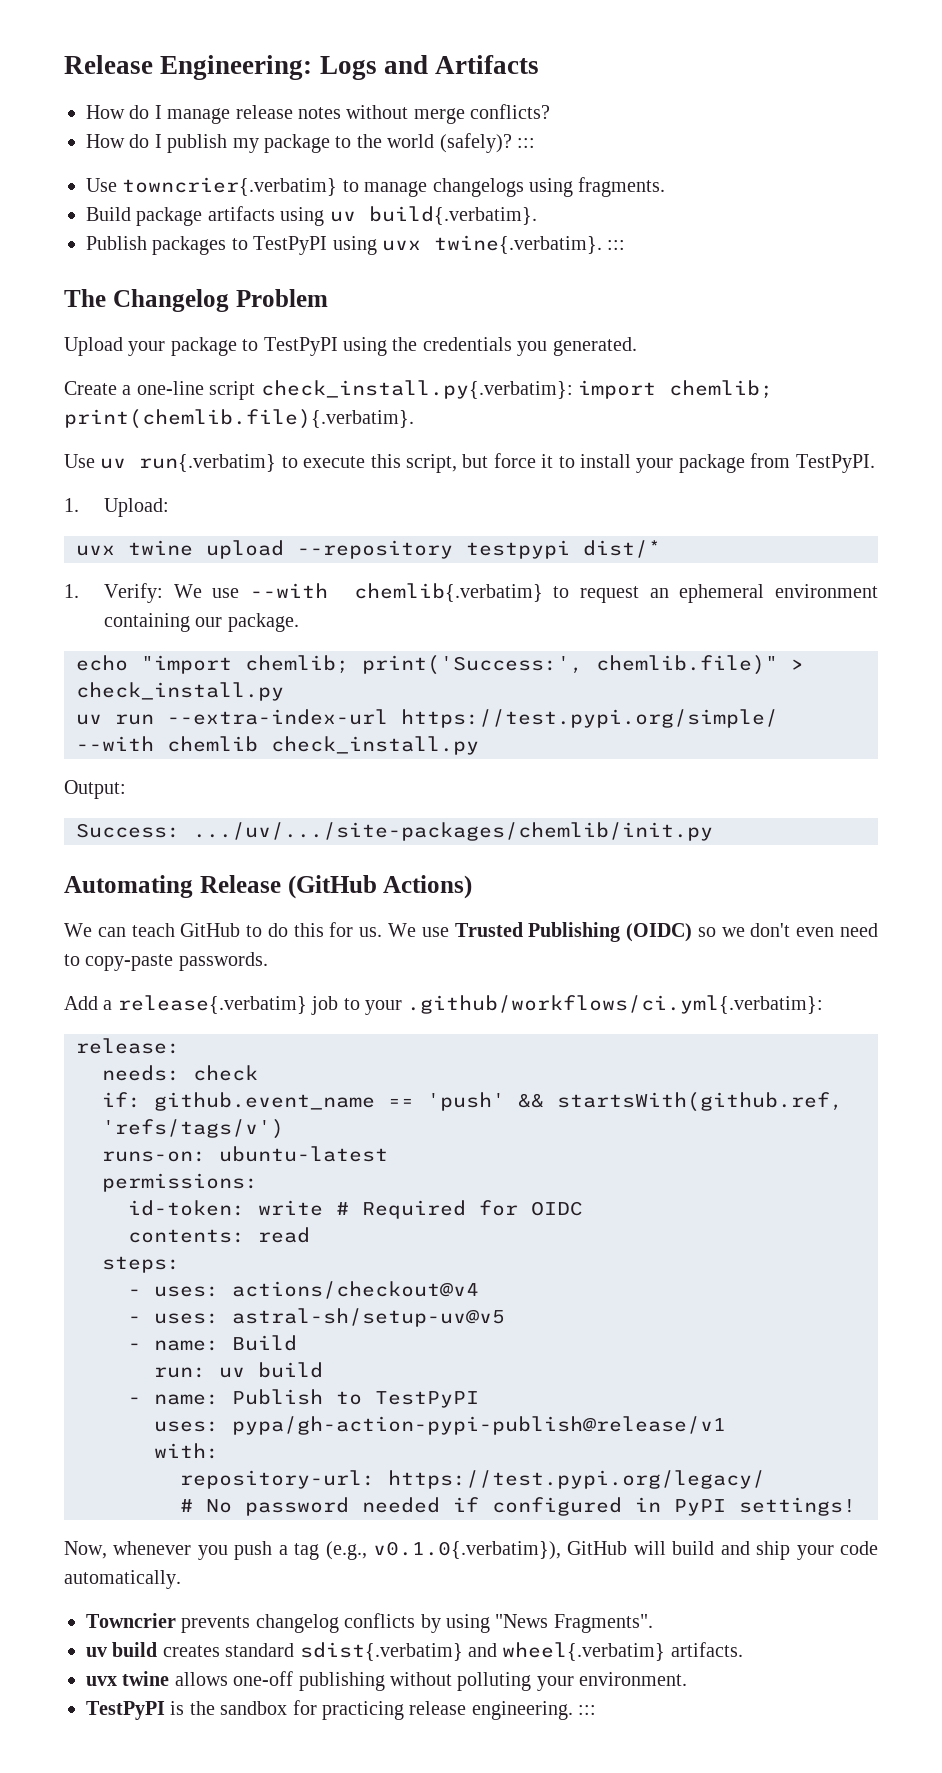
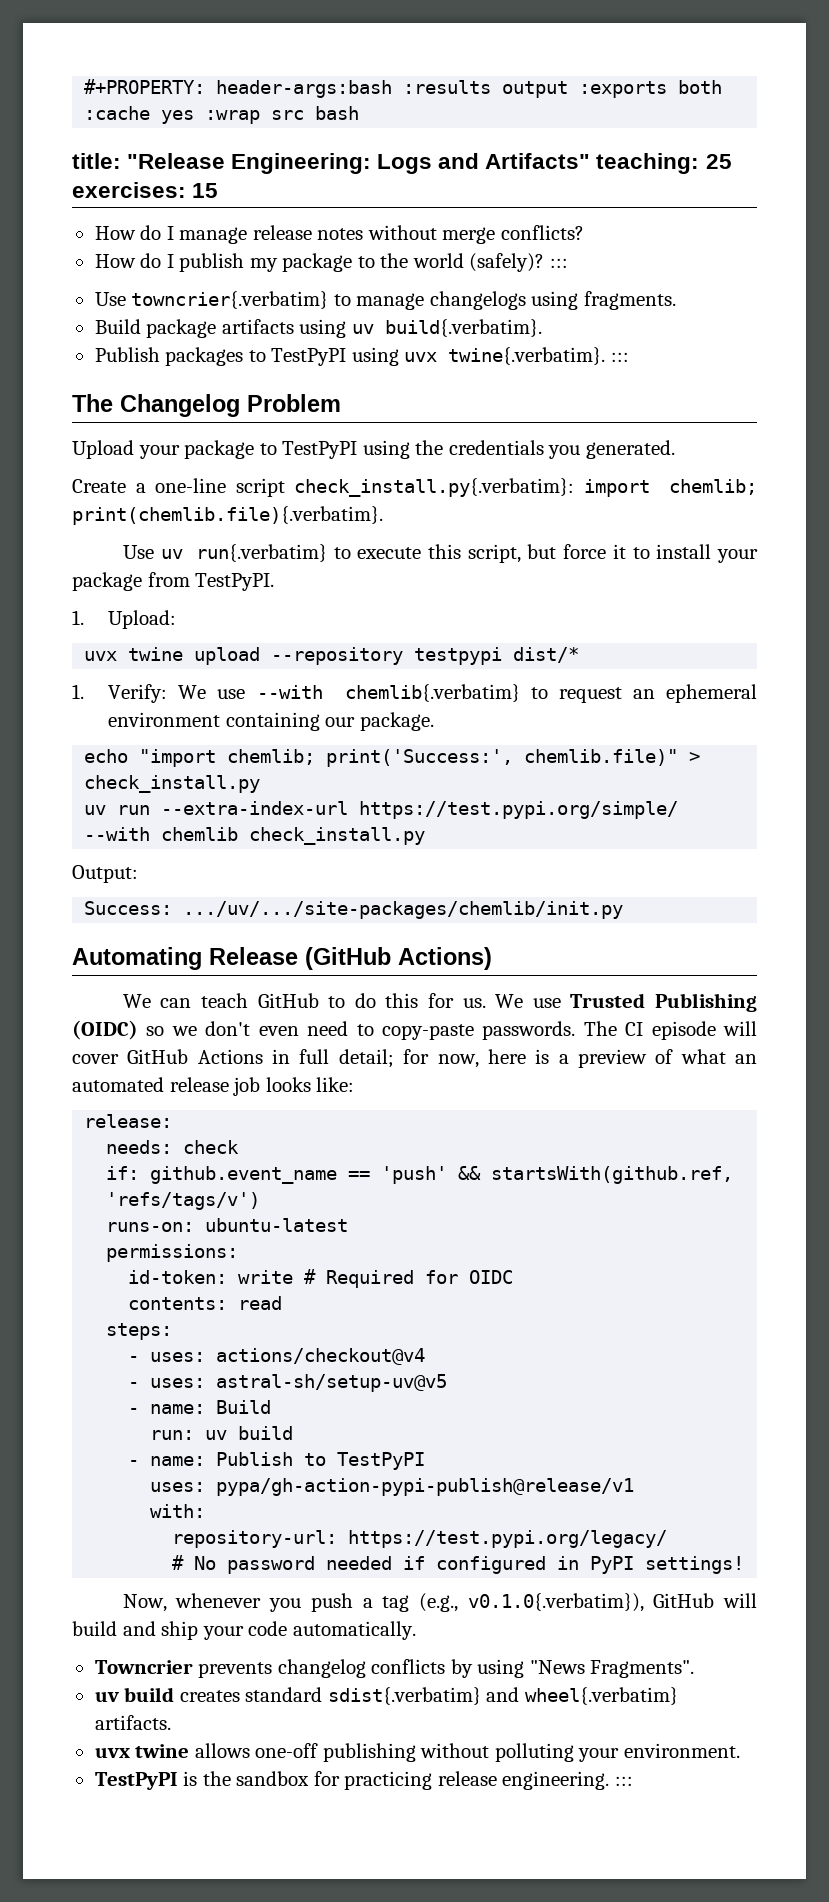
[64,55,540,80] Release Engineering: Logs and Artifacts -> [84,79,723,98] [84,106,360,124] [72,153,732,174] [72,182,219,198] #+PROPERTY: header-args:bash :results output :exports both :cache yes :wrap src bash // title: "Release Engineering: Logs and Artifacts" teaching: 25 exercises: 15
[64,995,824,1015] // Add a release{.verbatim} job to your .github/workflows/ci.yml{.verbatim}: -> [583,1021,757,1040] [72,1049,757,1068] [72,1077,355,1096] The CI episode will cover GitHub Actions in full detail; for now, here is a preview of what an automated release job looks like:

